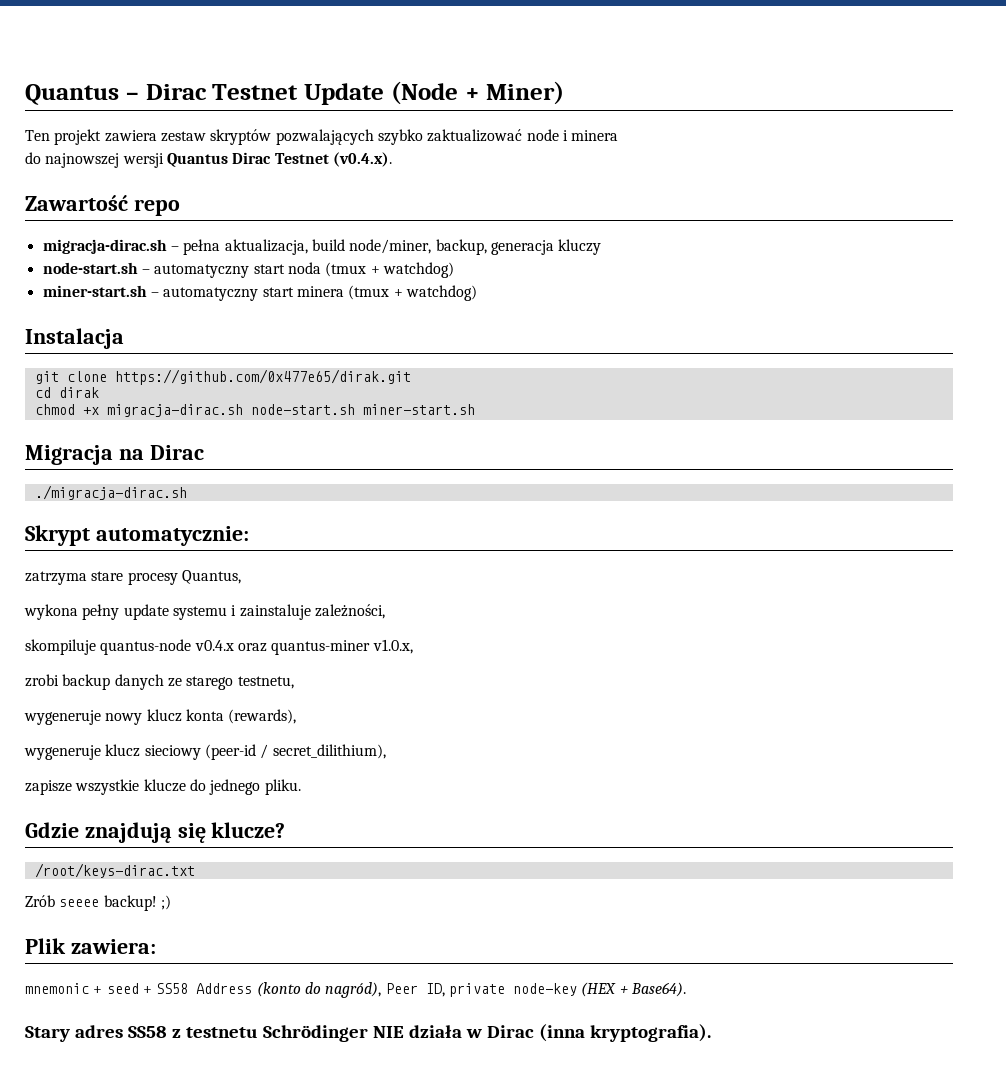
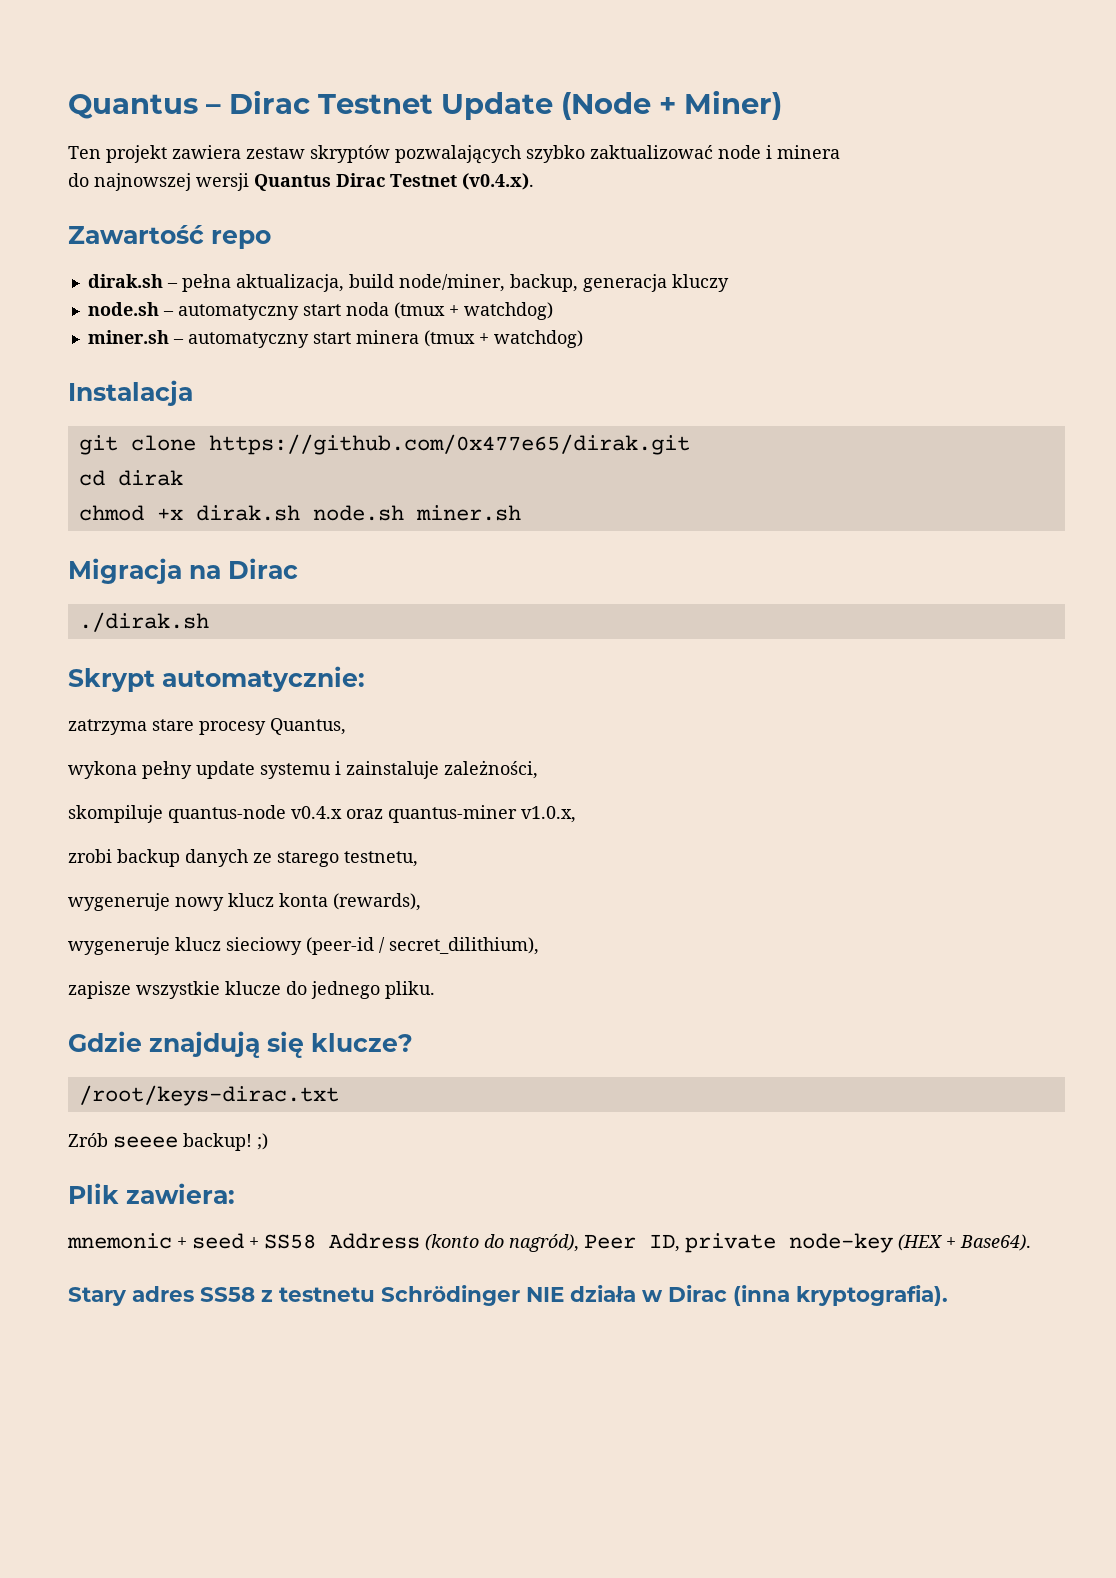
[42,239,167,254] migracja-dirac.sh -> [87,274,163,288] dirak.sh
[42,262,138,274] node-start.sh -> [87,302,159,316] node.sh
[42,285,147,297] miner-start.sh -> [87,330,169,344] miner.sh
[106,404,475,417] migracja-dirac.sh node-start.sh miner-start.sh -> [195,505,521,521] dirak.sh node.sh miner.sh
[34,485,187,500] ./migracja-dirac.sh -> [78,612,209,632] ./dirak.sh

